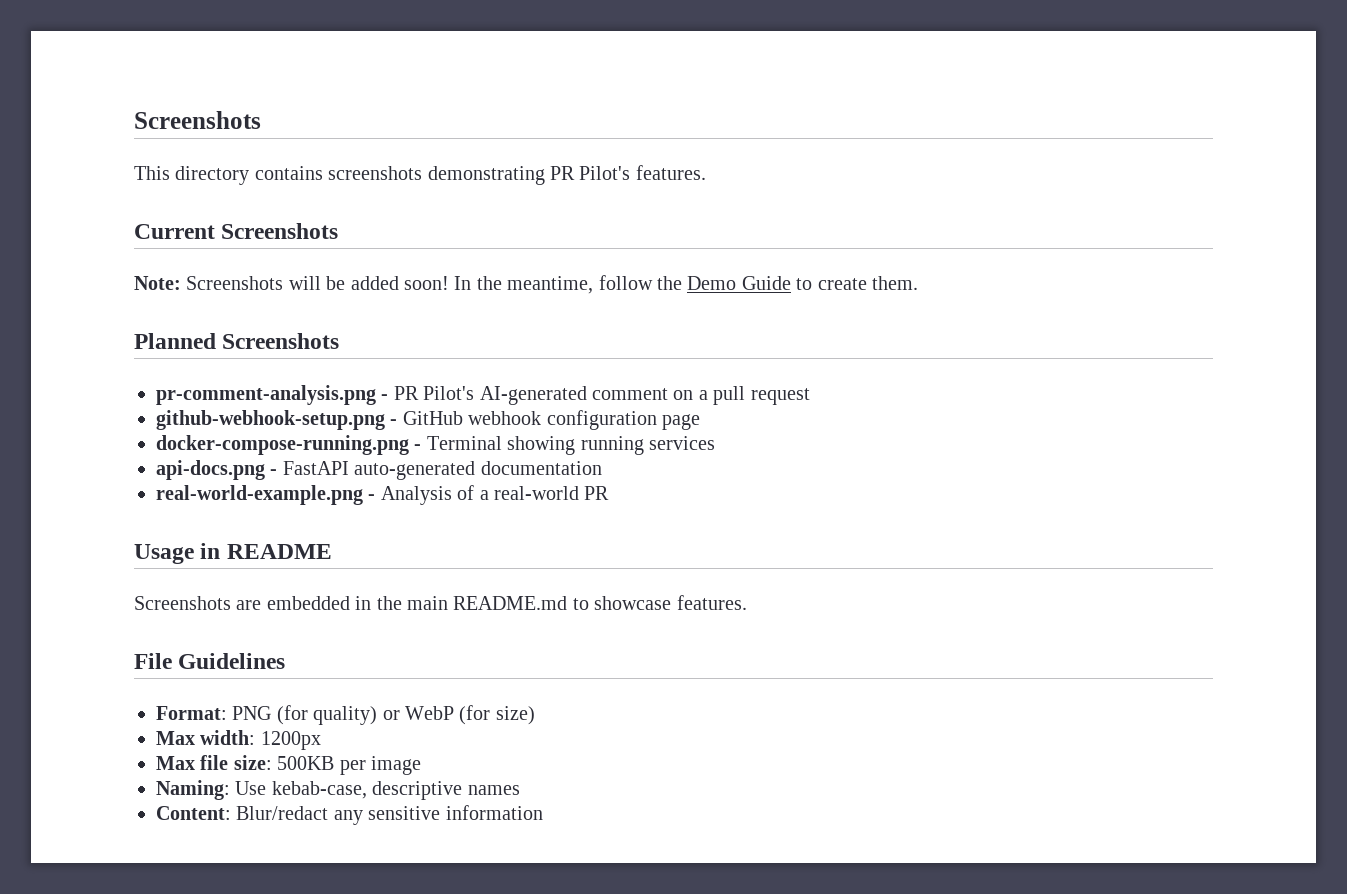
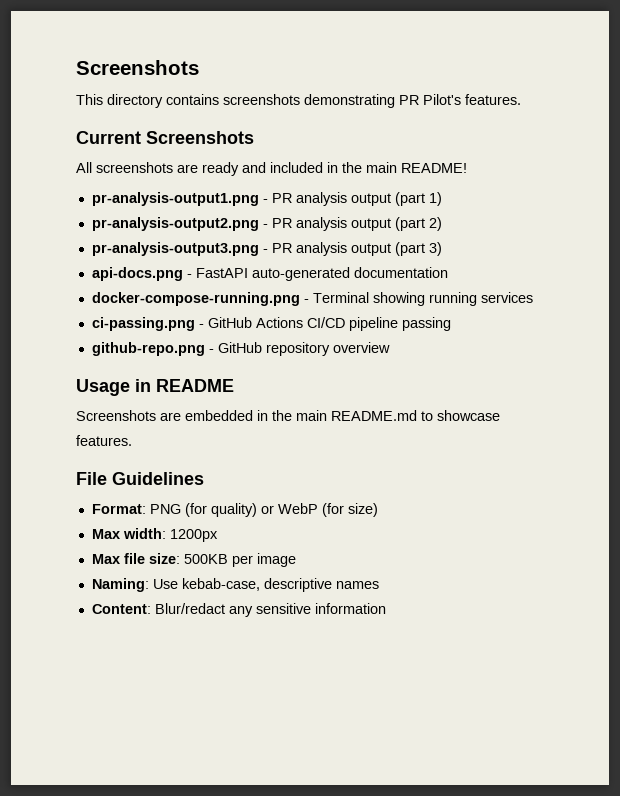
[134,275,918,294] [134,333,340,349] [156,385,810,405] [156,410,700,430] Note: Screenshots will be added soon! In the meantime, follow the Demo Guide to create them. // Planned Screenshots // pr-comment-analysis.png - PR Pilot's AI-generated comment on a pull request // github-webhook-setup.png - GitHub webhook configuration page -> [76,162,467,176] [91,192,442,206] [91,217,442,231] [91,242,442,256] [91,267,448,281] All screenshots are ready and included in the main README! // pr-analysis-output1.png - PR analysis output (part 1) // pr-analysis-output2.png - PR analysis output (part 2) // pr-analysis-output3.png - PR analysis output (part 3) // api-docs.png - FastAPI auto-generated documentation
[156,460,602,480] [156,485,610,505] api-docs.png - FastAPI auto-generated documentation // real-world-example.png - Analysis of a real-world PR -> [91,317,451,331] [91,342,390,356] ci-passing.png - GitHub Actions CI/CD pipeline passing // github-repo.png - GitHub repository overview

